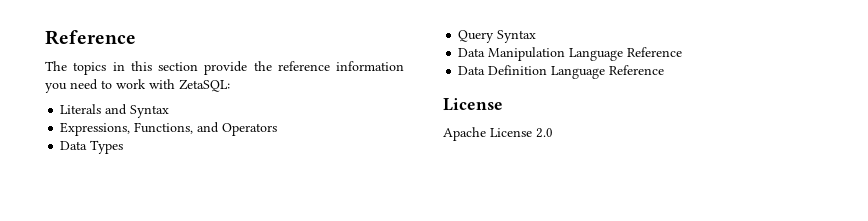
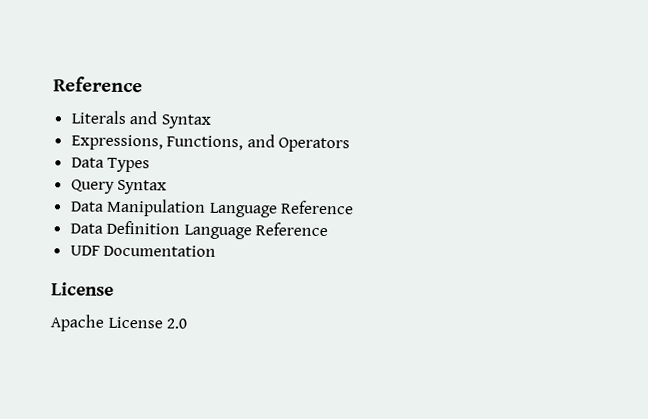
[45,30,136,45] [45,61,404,75] [45,79,230,93] Reference // The topics in this section provide the reference information you need to work with ZetaSQL: -> [53,76,143,93] Reference
(665, 70) none -> [69,244,217,257] // UDF Documentation

